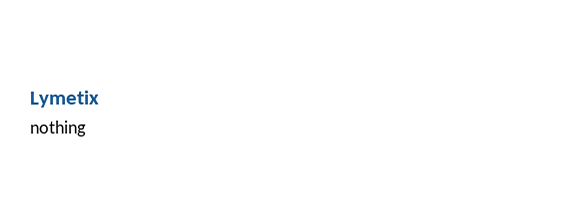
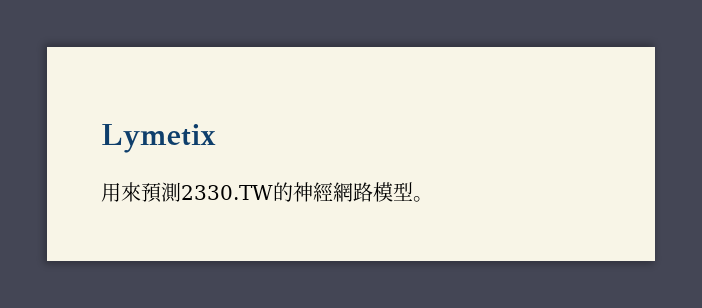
[30,120,87,137] nothing -> [101,182,433,203] 用來預測2330.TW的神經網路模型。

